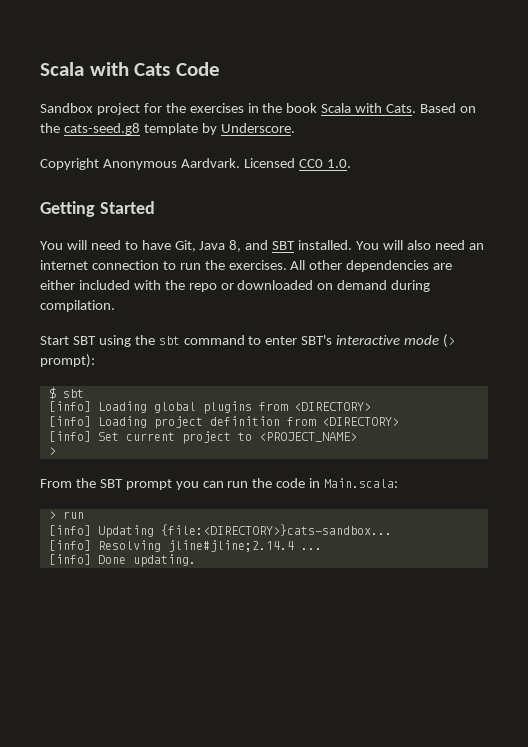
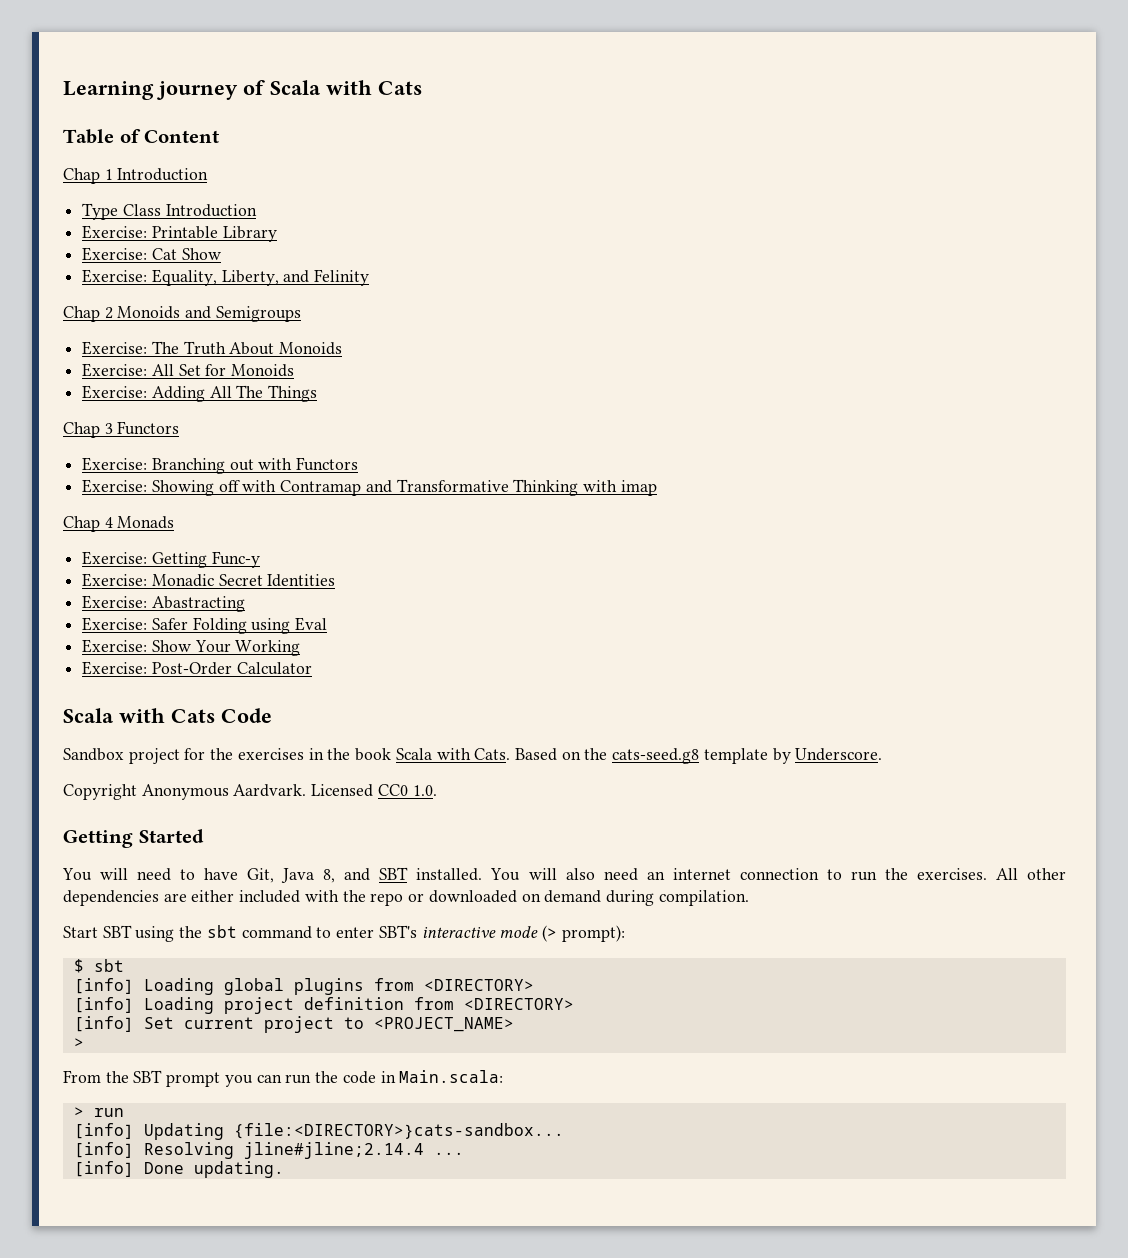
(40, 69) none -> [63,80,422,100] [63,129,220,144] [63,168,209,184] [82,203,257,220] [82,225,277,242] [82,247,221,261] [82,269,370,286] [63,306,301,322] [82,341,343,355] [82,363,295,377] [82,385,318,402] [63,421,180,438] [82,457,359,474] [82,479,657,496] [63,516,175,532] [82,551,260,568] [82,573,336,587] [82,595,245,612] [82,617,328,634] [82,639,301,656] [82,661,312,675] Learning journey of Scala with Cats // Table of Content // Chap 1 Introduction // Type Class Introduction // Exercise: Printable Library // Exercise: Cat Show // Exercise: Equality, Liberty, and Felinity // Chap 2 Monoids and Semigroups // Exercise: The Truth About Monoids // Exercise: All Set for Monoids // Exercise: Adding All The Things // Chap 3 Functors // Exercise: Branching out with Functors // Exercise: Showing off with Contramap and Transformative Thinking with imap // Chap 4 Monads // Exercise: Getting Func-y // Exercise: Monadic Secret Identities // Exercise: Abastracting // Exercise: Safer Folding using Eval // Exercise: Show Your Working // Exercise: Post-Order Calculator //

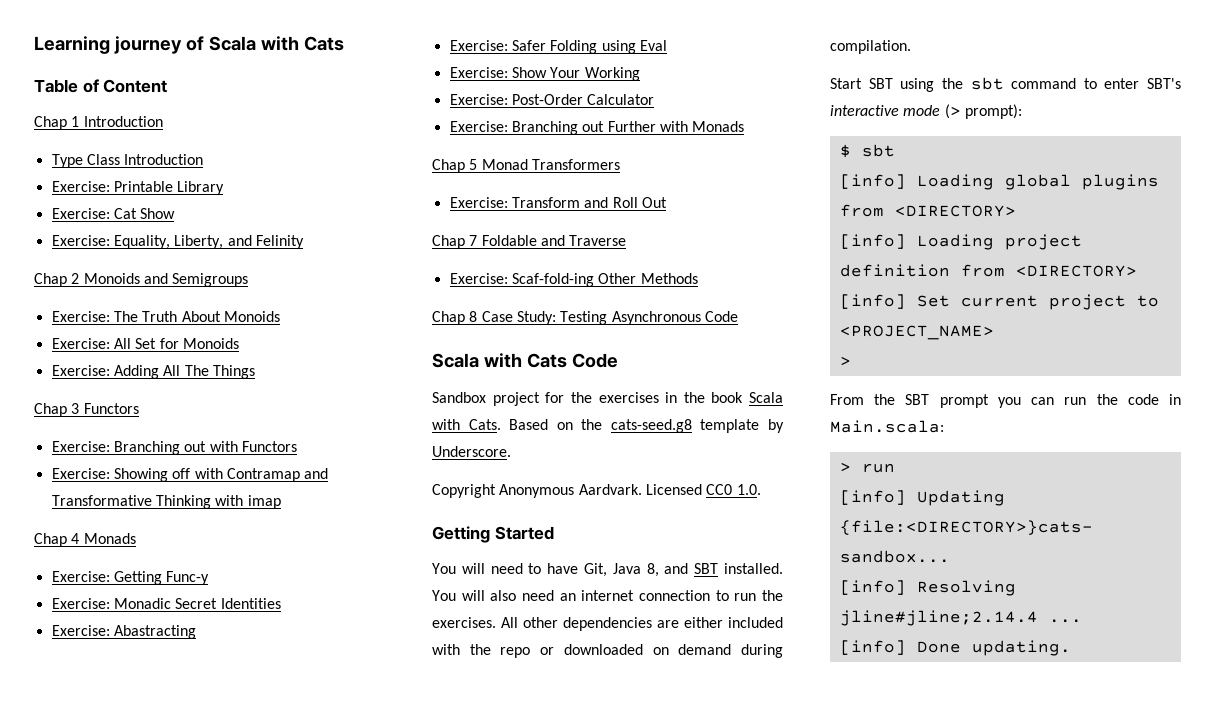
(312, 668) none -> [449,121,745,135] [432,159,620,173] [449,197,667,208] [432,235,627,249] [449,273,698,287] [432,311,738,325] // Exercise: Branching out Further with Monads // Chap 5 Monad Transformers // Exercise: Transform and Roll Out // Chap 7 Foldable and Traverse // Exercise: Scaf-fold-ing Other Methods // Chap 8 Case Study: Testing Asynchronous Code

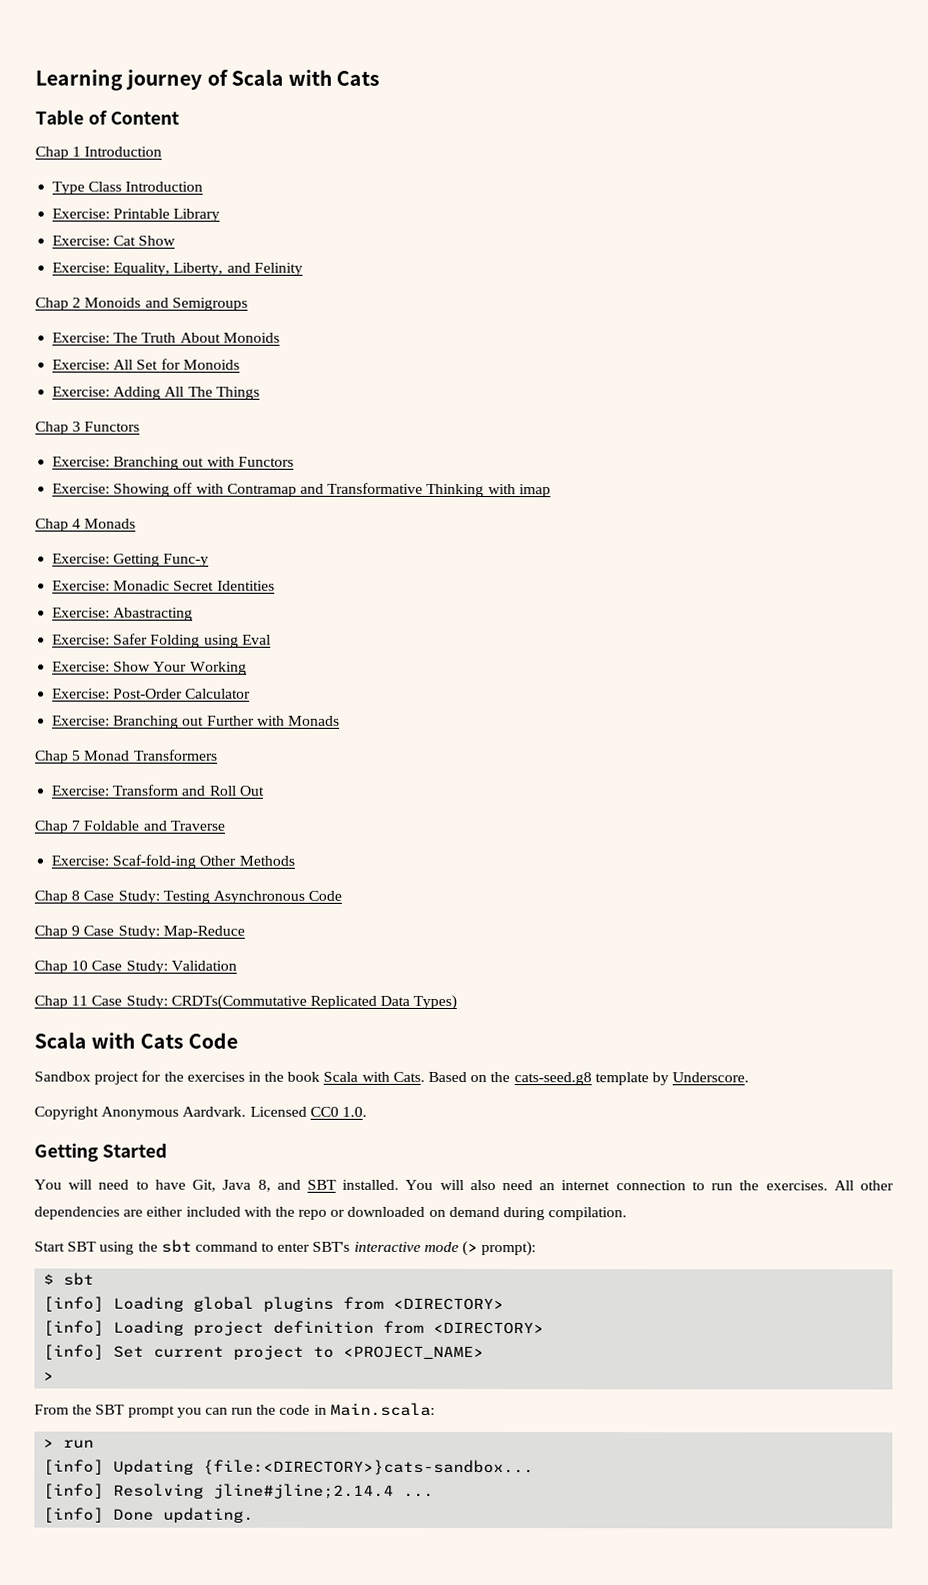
(738, 316) none -> [34,925,245,939] [34,960,237,974] [34,994,458,1010] // Chap 9 Case Study: Map-Reduce // Chap 10 Case Study: Validation // Chap 11 Case Study: CRDTs(Commutative Replicated Data Types)

